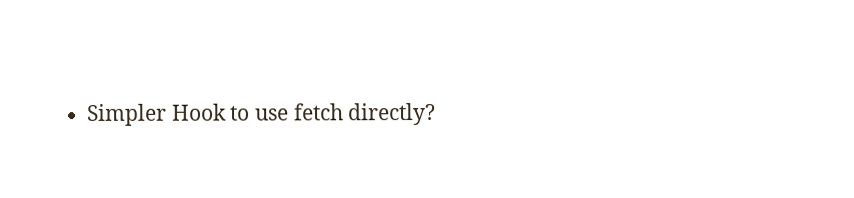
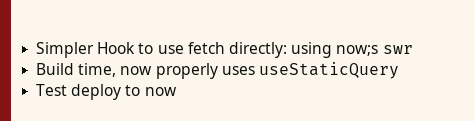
[348,102,437,126] directly? -> [228,42,413,58] [36,62,399,79] [36,84,177,100] directly: using now;s swr // Build time, now properly uses useStaticQuery // Test deploy to now

